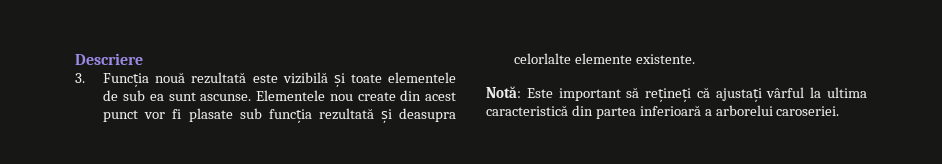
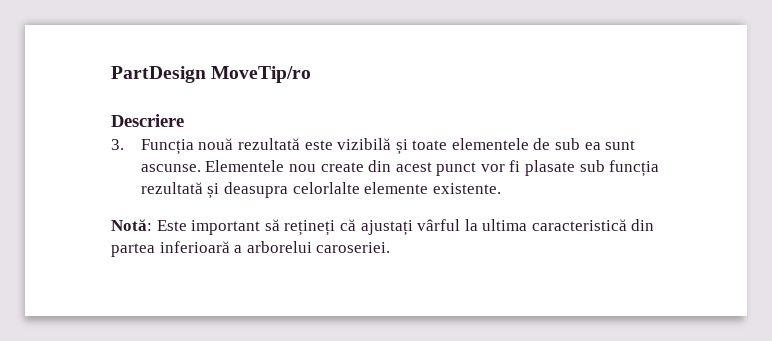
(75, 59) none -> [111,66,312,83] PartDesign MoveTip/ro //

